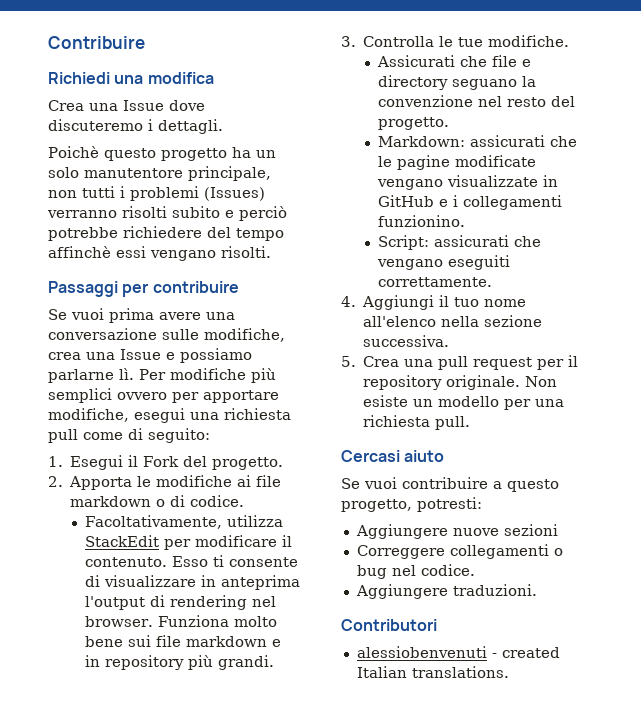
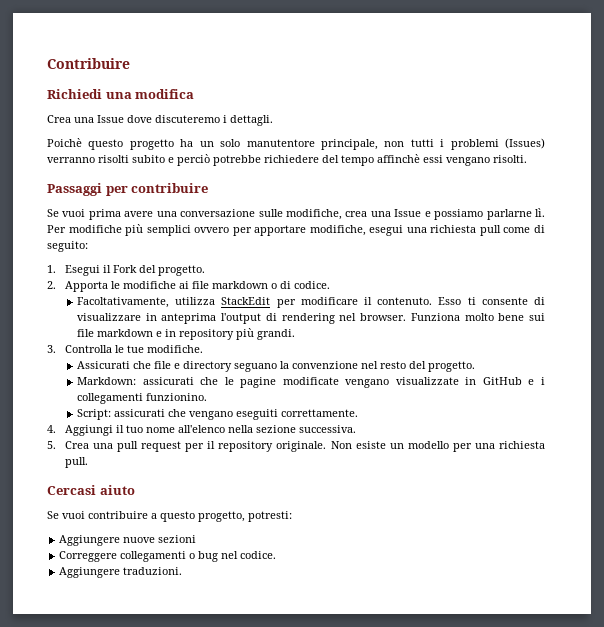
[341,619,437,631] [356,646,560,658] [356,666,509,678] // Contributori // alessiobenvenuti - created Italian translations. -> (183, 571) none

